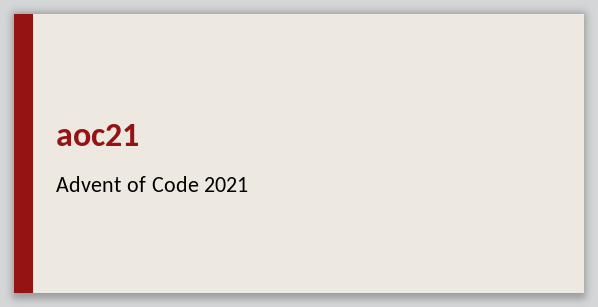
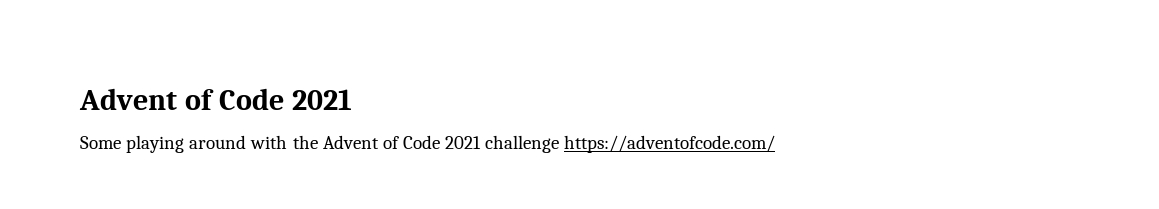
[56,124,139,146] [56,176,249,192] aoc21 // Advent of Code 2021 -> [79,88,352,110] [80,135,776,153] Advent of Code 2021 // Some playing around with the Advent of Code 2021 challenge https://adventofcode.com/

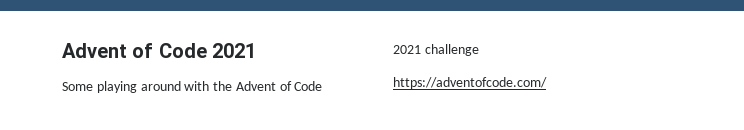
(560, 144) none -> (479, 50) //

